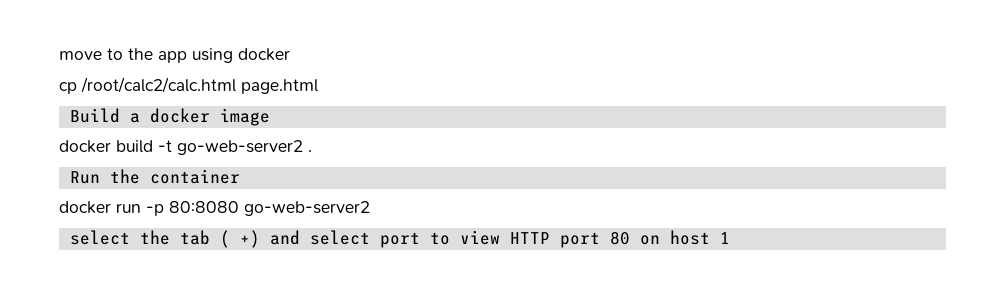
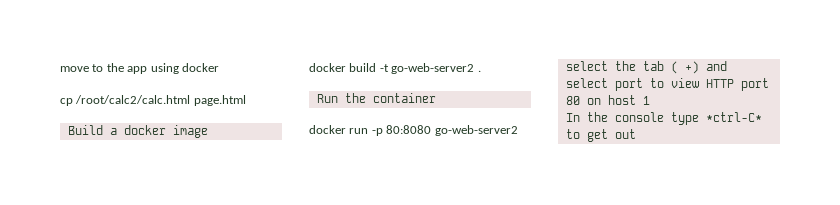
(730, 238) none -> [565,112,762,125] [565,129,636,142] // In the console type *ctrl-C* to get out

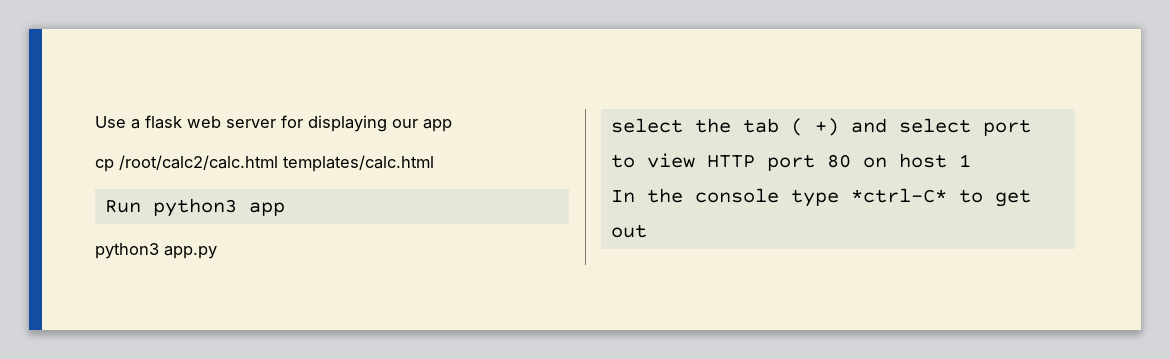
[60,63,219,74] move to the app using docker -> [95,115,452,132] Use a flask web server for displaying our app
[193,95,246,106] [67,125,208,138] [309,63,481,74] [316,93,436,103] [309,125,518,136] page.html // Build a docker image // docker build -t go-web-server2 . // Run the container // docker run -p 80:8080 go-web-server2 -> [283,155,434,172] [104,198,285,217] [95,243,217,259] templates/calc.html // Run python3 app // python3 app.py

